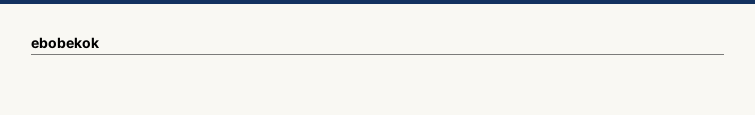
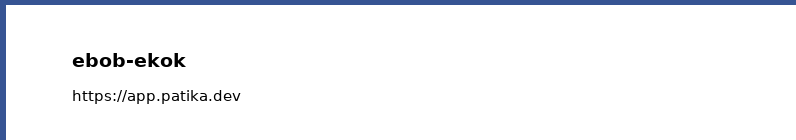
[31,37,100,49] ebobekok -> [72,53,186,67] [72,90,241,104] ebob-ekok // https://app.patika.dev

